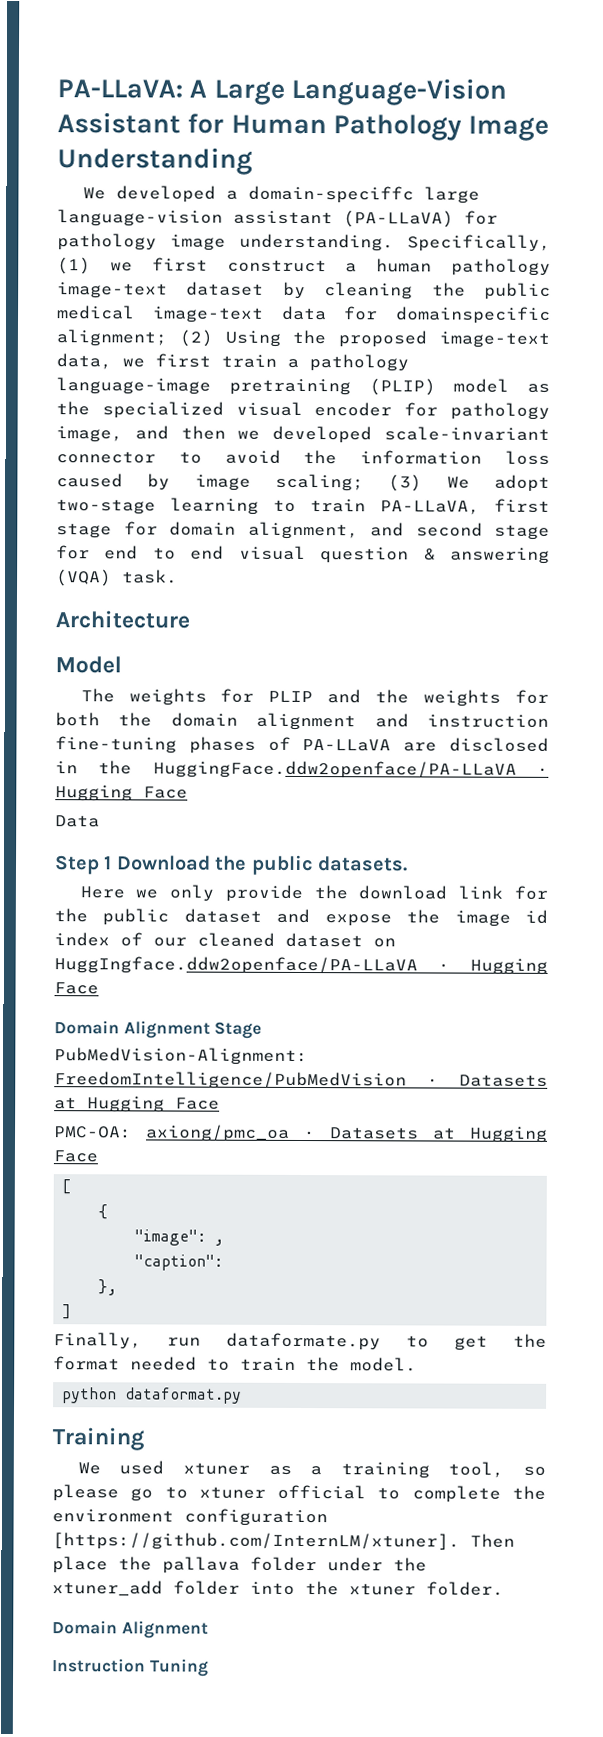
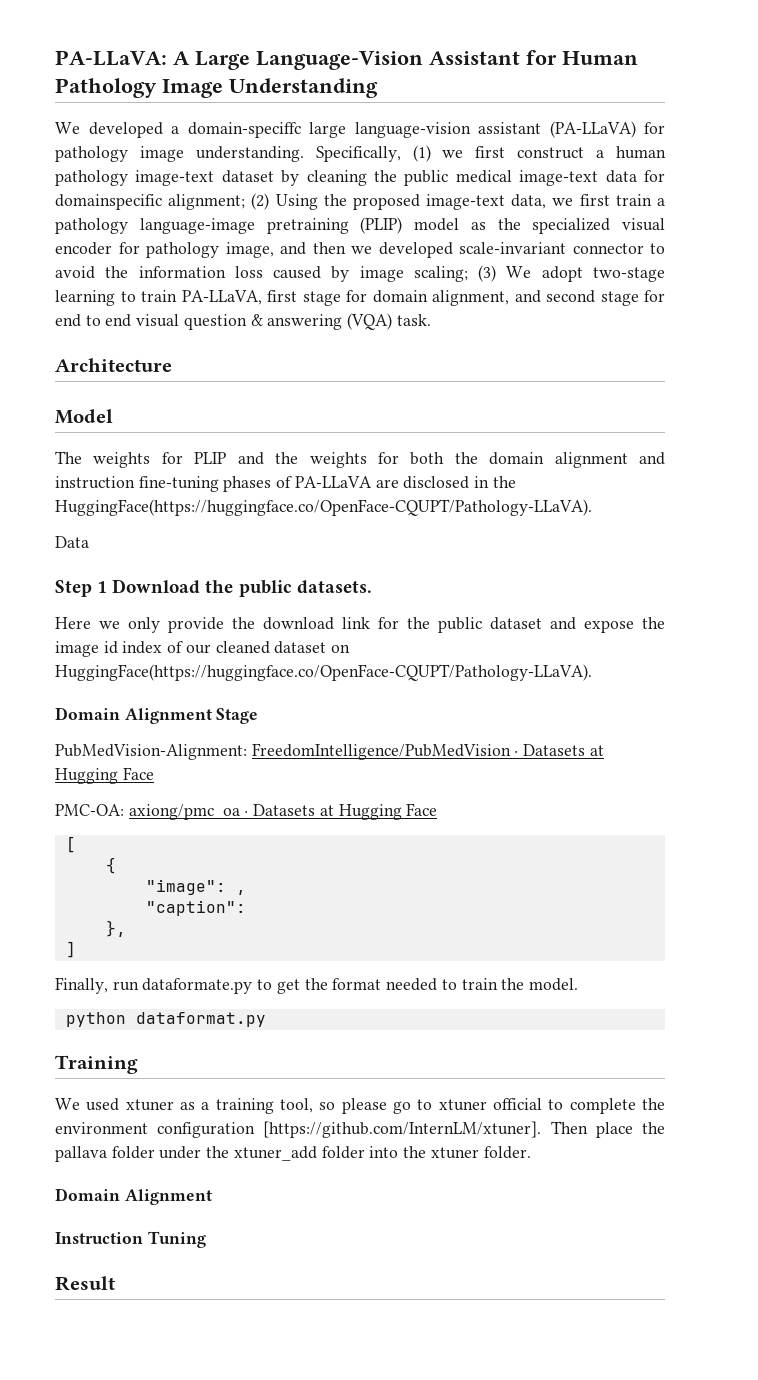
[152,760,549,779] [55,785,188,802] HuggingFace.ddw2openface/PA-LLaVA · Hugging Face -> [55,499,592,516] HuggingFace(https://huggingface.co/OpenFace-CQUPT/Pathology-LLaVA).
[54,956,548,975] [54,982,99,995] HuggIngface.ddw2openface/PA-LLaVA · Hugging Face -> [55,664,592,681] HuggingFace(https://huggingface.co/OpenFace-CQUPT/Pathology-LLaVA).
(209, 1667) none -> [55,1276,115,1291] // Result

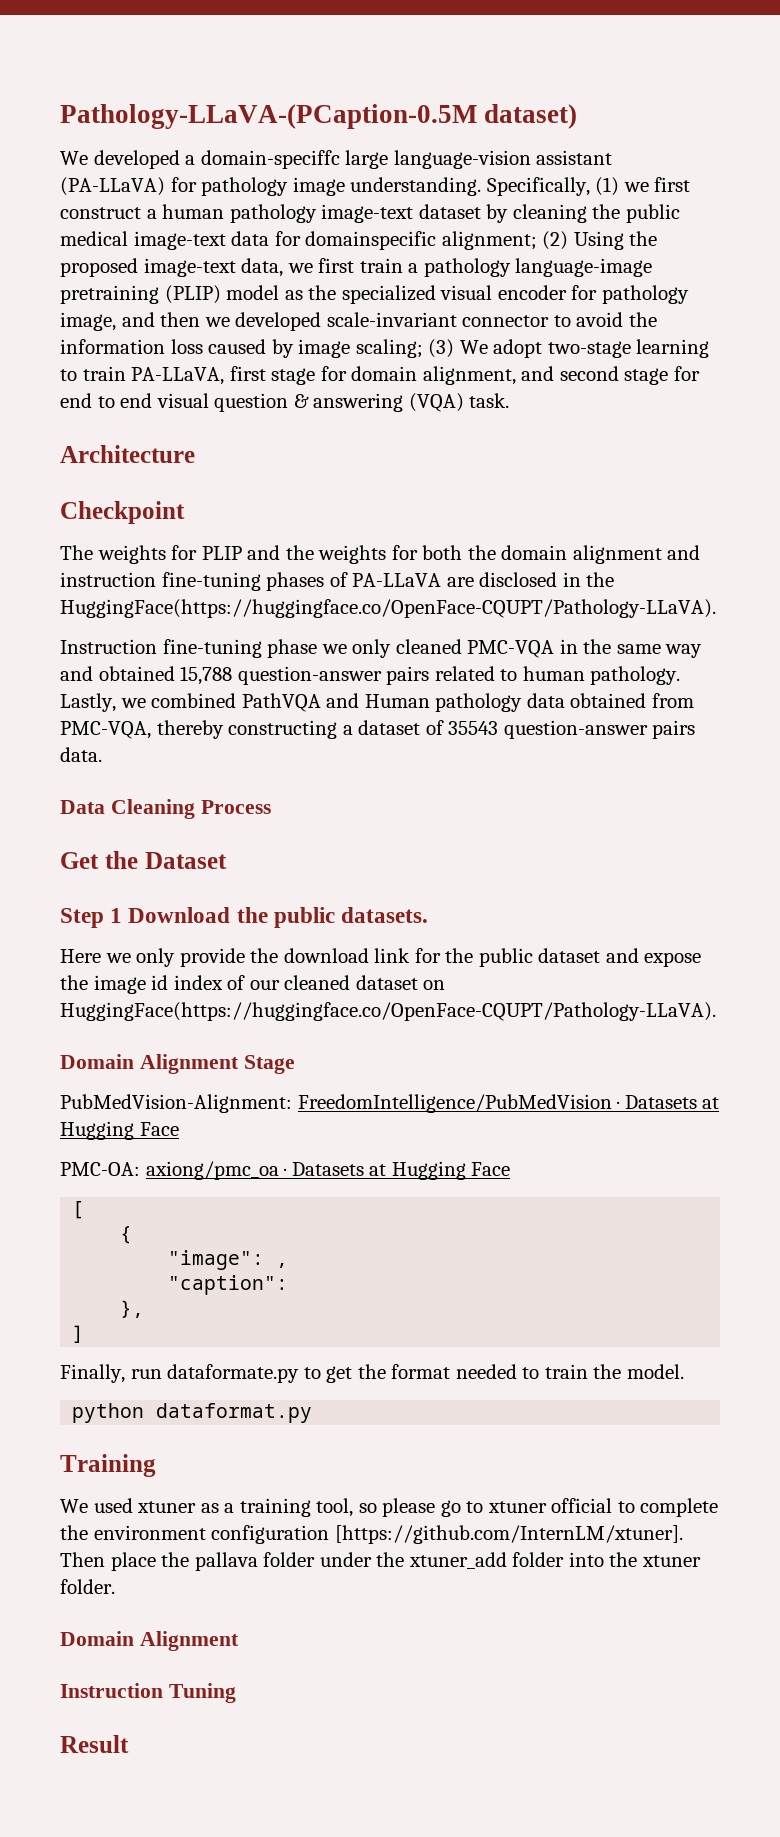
[55,50,638,70] [55,78,378,98] PA-LLaVA: A Large Language-Vision Assistant for Human Pathology Image Understanding -> [60,104,578,129] Pathology-LLaVA-(PCaption-0.5M dataset)
[55,409,113,424] Model -> [60,501,185,524] Checkpoint
[55,536,89,548] Data -> [60,639,703,658] [60,666,681,685] [60,693,694,712] [60,720,696,739] [60,747,102,762] [60,799,271,819] [60,851,227,869] Instruction fine-tuning phase we only cleaned PMC-VQA in the same way and obtained 15,788 question-answer pairs related to human pathology. Lastly, we combined PathVQA and Human pathology data obtained from PMC-VQA, thereby constructing a dataset of 35543 question-answer pairs data. // Data Cleaning Process // Get the Dataset

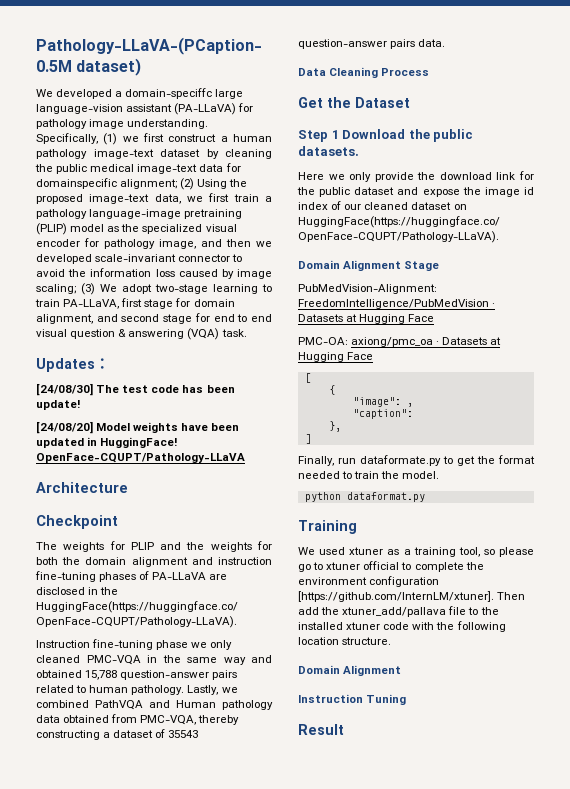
(510, 400) none -> [36,358,110,372] [36,383,235,396] [36,400,81,410] [36,421,240,434] [36,437,179,448] [36,453,245,463] // Updates： // [24/08/30] The test code has been update! // [24/08/20] Model weights have been updated in HuggingFace! OpenFace-CQUPT/Pathology-LLaVA
[110,1552,701,1571] [60,1579,115,1594] place the pallava folder under the xtuner_add folder into the xtuner folder. -> [298,606,499,617] [298,621,506,632] [298,637,392,645] add the xtuner_add/pallava file to the installed xtuner code with the following location structure.

